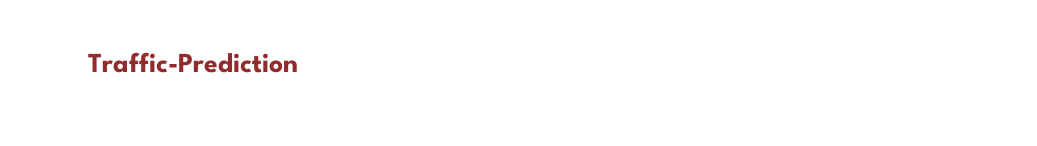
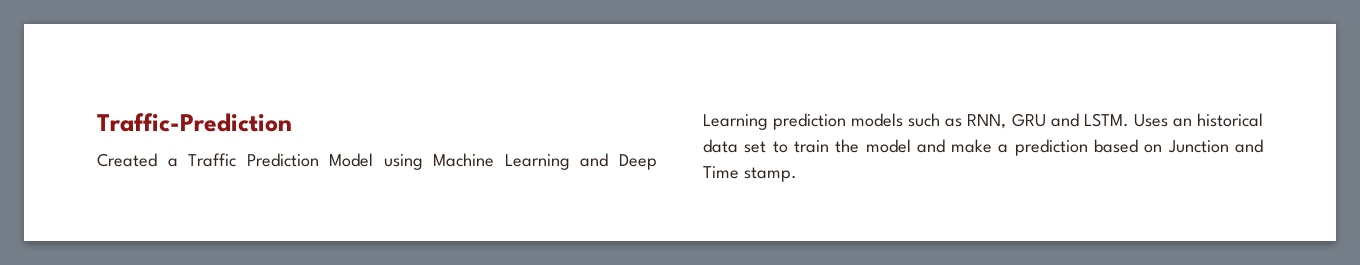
(298, 62) none -> [97,153,657,170] [703,113,1263,130] [703,139,1263,156] [703,166,797,182] // Created a Traffic Prediction Model using Machine Learning and Deep Learning prediction models such as RNN, GRU and LSTM. Uses an historical data set to train the model and make a prediction based on Junction and Time stamp.

